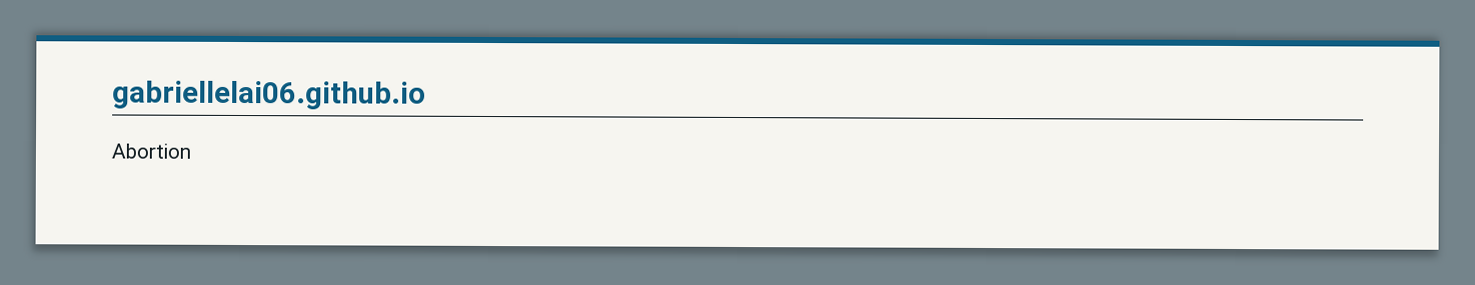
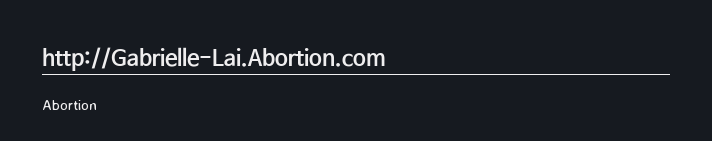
[112,80,426,110] gabriellelai06.github.io -> [42,47,386,71] http://Gabrielle-Lai.Abortion.com

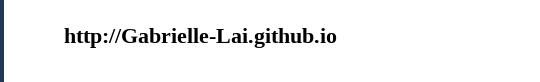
[42,47,386,71] [42,100,97,110] http://Gabrielle-Lai.Abortion.com // Abortion -> [64,28,337,48] http://Gabrielle-Lai.github.io

